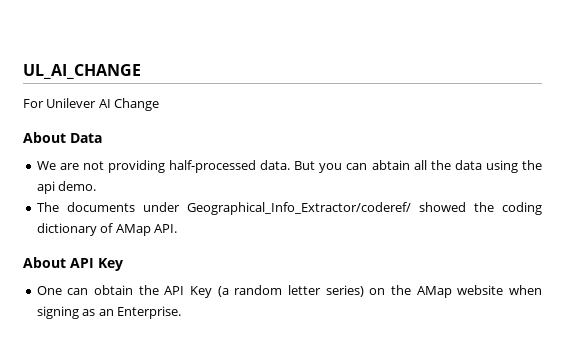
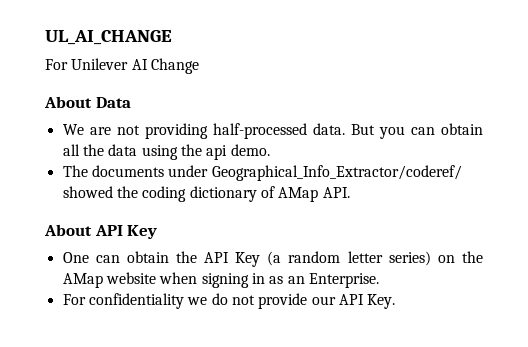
[371,160,410,170] abtain -> [440,123,483,135] obtain
(79, 312) none -> [251,273,265,284] in
(181, 312) none -> [62,293,396,309] // For confidentiality we do not provide our API Key.

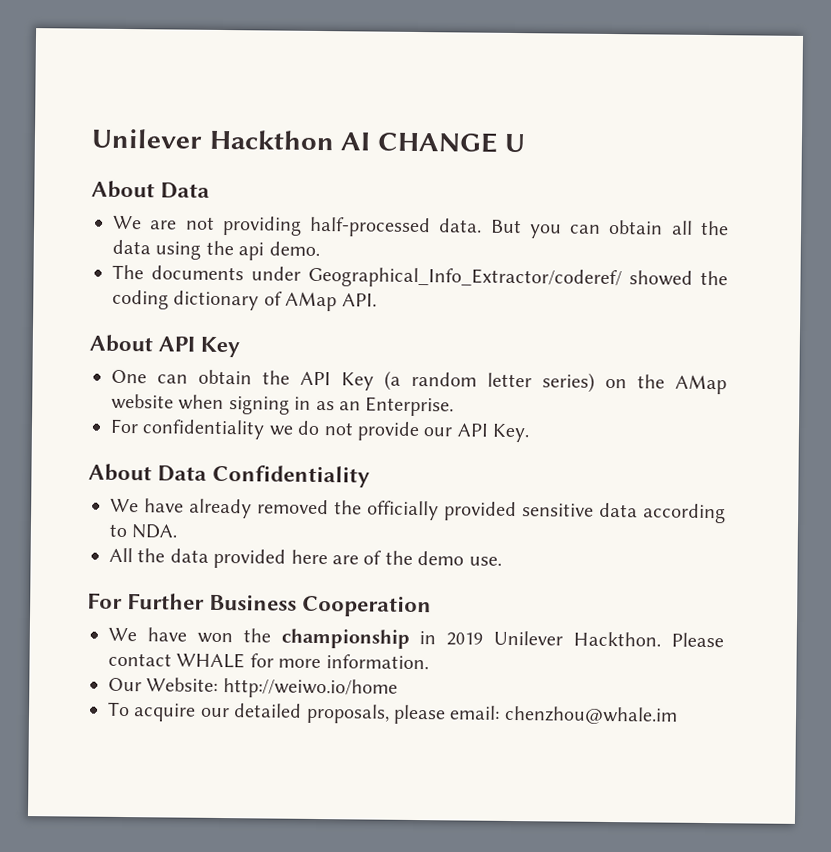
[45,30,172,45] [45,58,199,74] UL_AI_CHANGE // For Unilever AI Change -> [91,128,527,153] Unilever Hackthon AI CHANGE U
(396, 301) none -> [88,463,371,488] [110,498,726,524] [109,523,178,539] [109,547,502,569] [87,592,433,618] [108,627,725,649] [108,652,429,670] [108,677,398,699] [107,701,678,725] // About Data Confidentiality // We have already removed the officially provided sensitive data according to NDA. // All the data provided here are of the demo use. // For Further Business Cooperation // We have won the championship in 2019 Unilever Hackthon. Please contact WHALE for more information. // Our Website: http://weiwo.io/home // To acquire our detailed proposals, please email: chenzhou@whale.im

